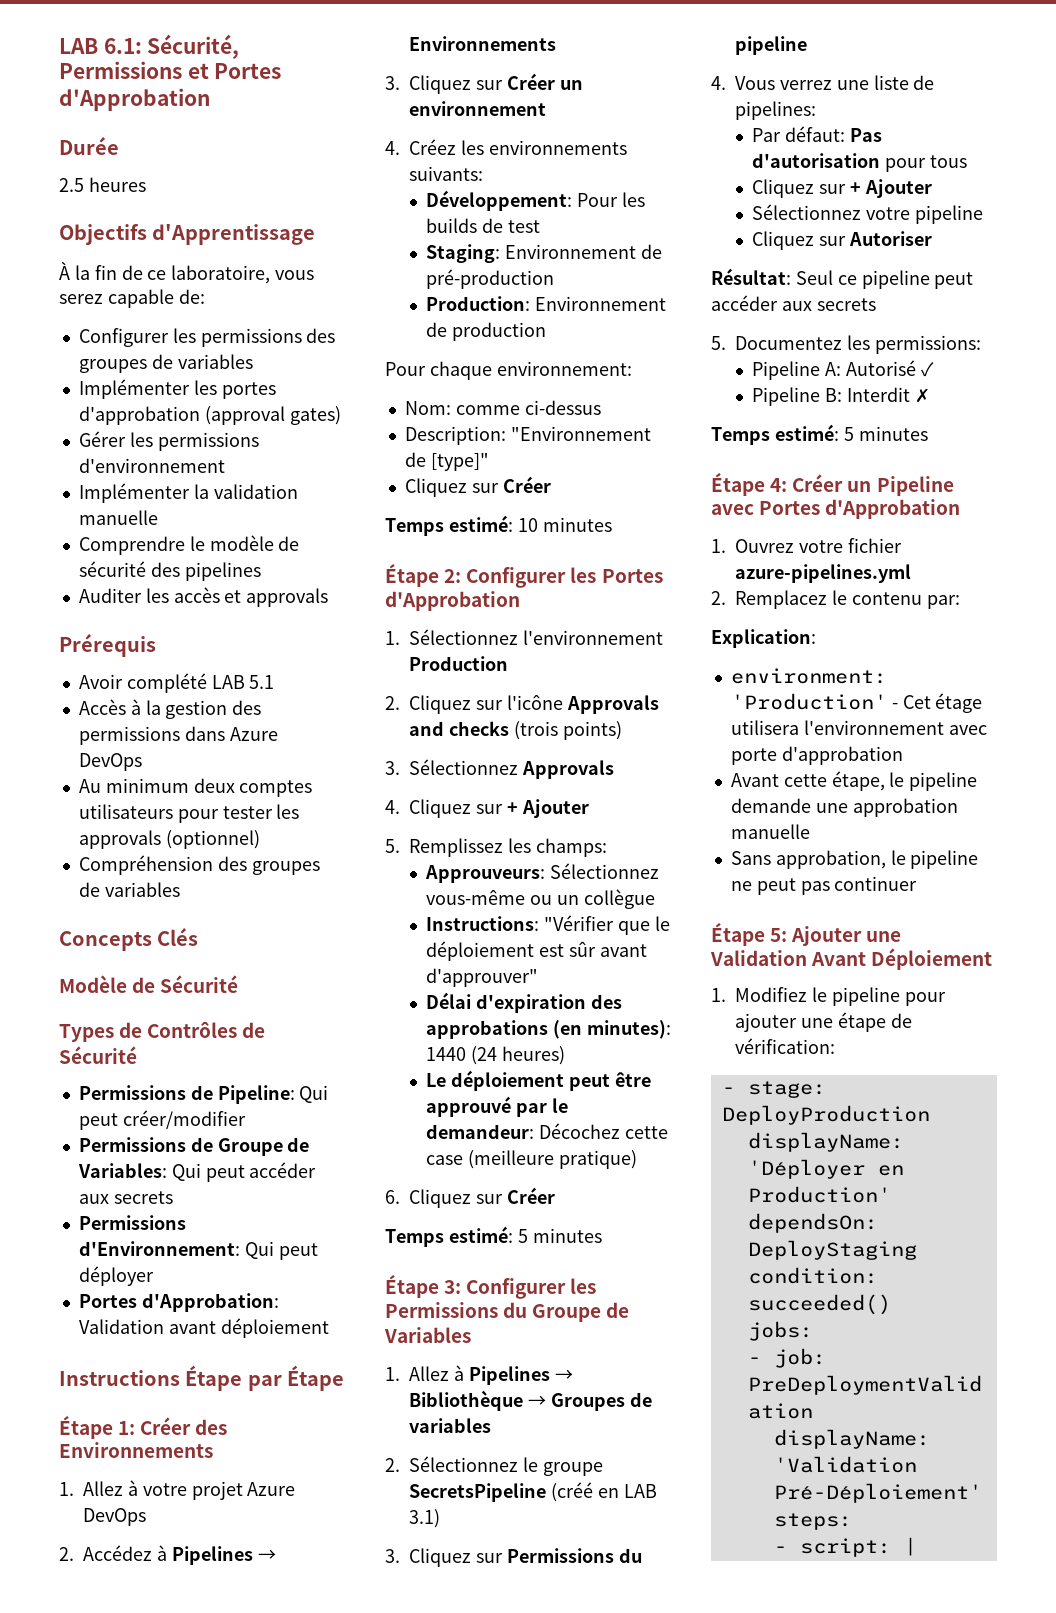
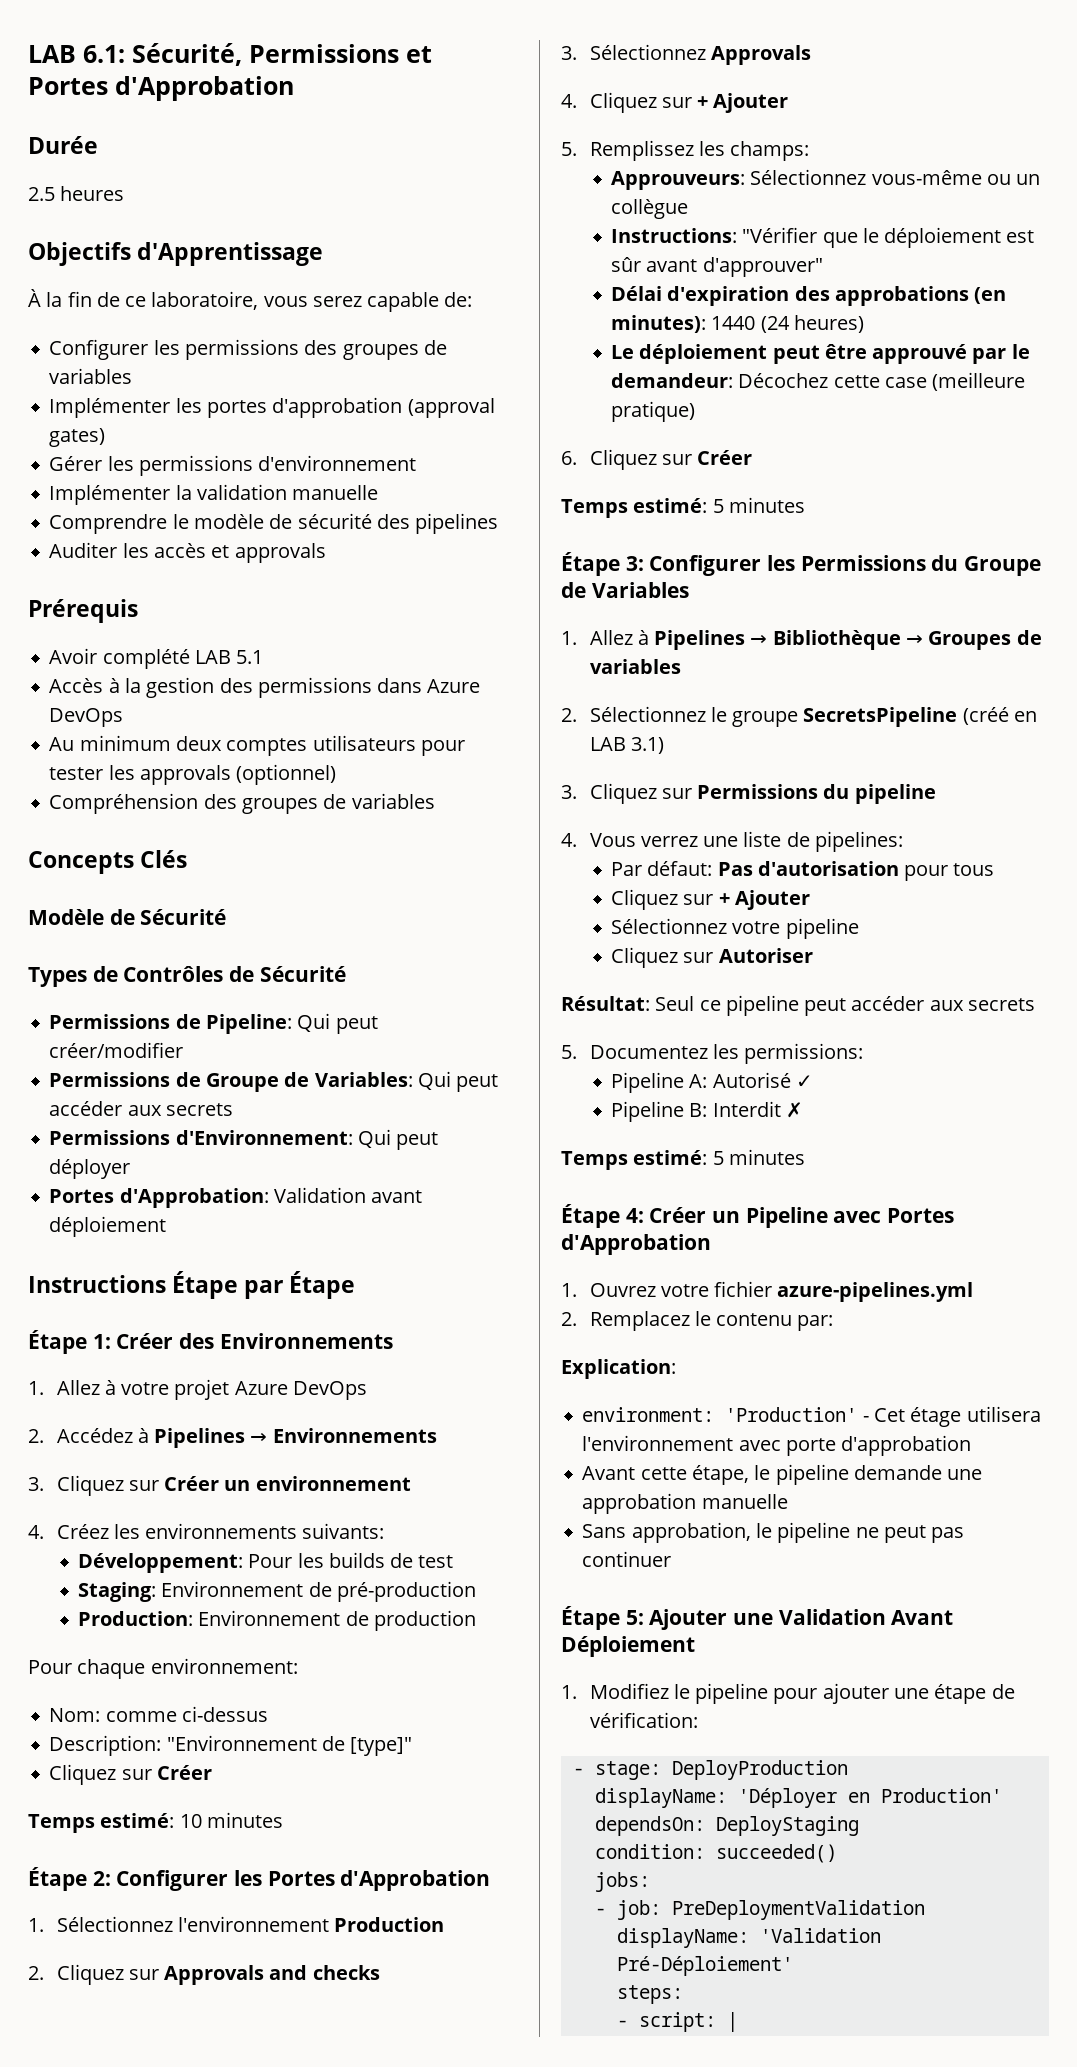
[506,695,563,710] l'icône -> (159, 1974) none
[513,721,622,740] (trois points) -> (380, 1972) none

